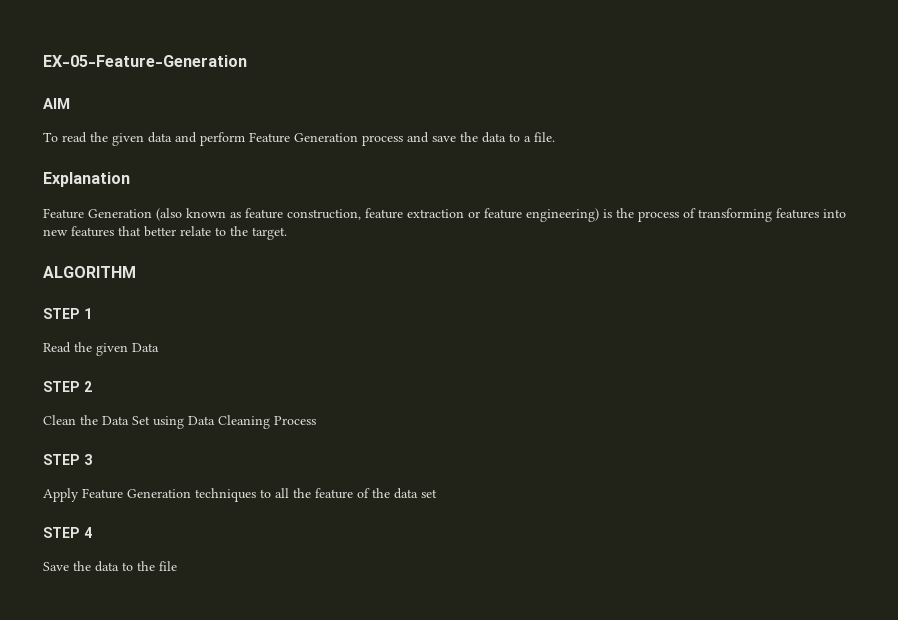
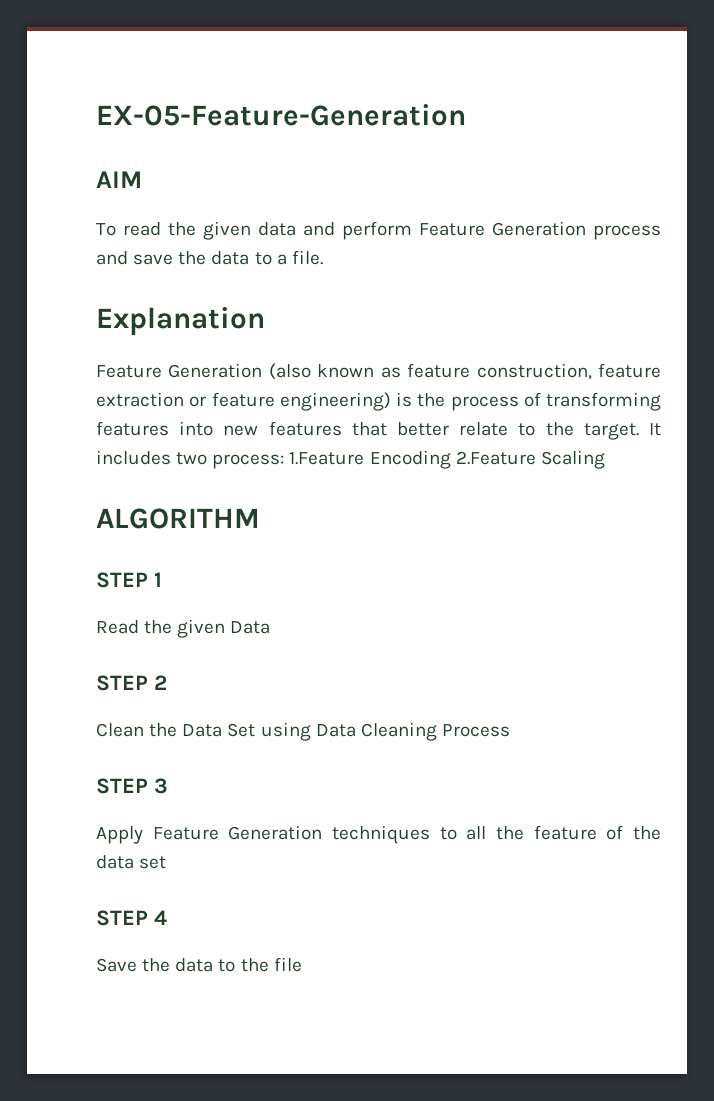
(287, 233) none -> [649,423,661,436] [96,450,605,469] It includes two process: 1.Feature Encoding 2.Feature Scaling

